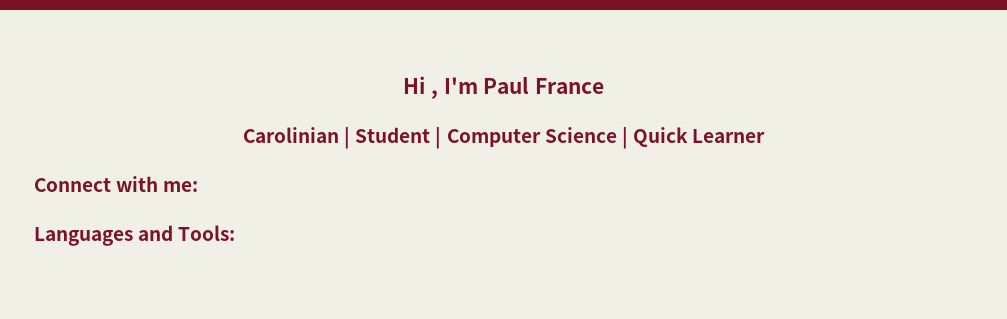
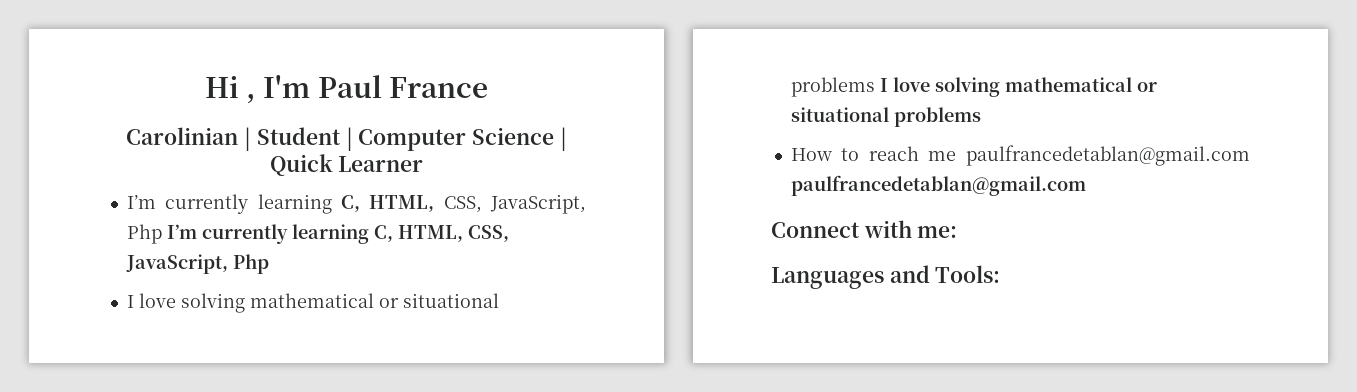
(766, 136) none -> [126,194,586,214] [126,224,509,244] [125,254,269,274] [126,293,499,313] [790,77,1157,97] [790,107,981,127] [790,145,1250,166] [790,175,1086,196] // I’m currently learning C, HTML, CSS, JavaScript, Php I’m currently learning C, HTML, CSS, JavaScript, Php // I love solving mathematical or situational problems I love solving mathematical or situational problems // How to reach me paulfrancedetablan@gmail.com paulfrancedetablan@gmail.com

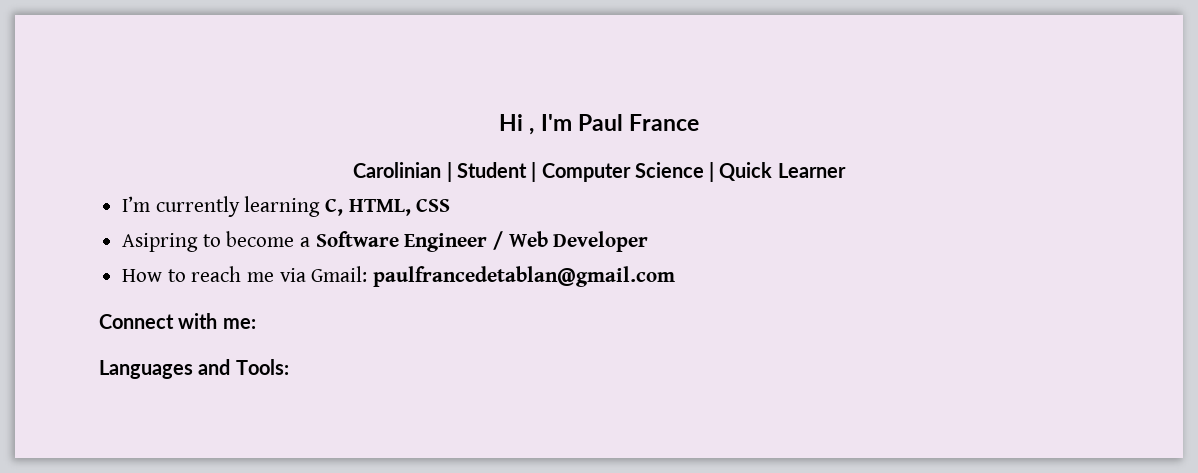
[443,194,586,214] [126,224,509,244] [125,254,269,274] [126,293,499,313] [790,77,1157,97] [790,107,981,127] CSS, JavaScript, Php I’m currently learning C, HTML, CSS, JavaScript, Php // I love solving mathematical or situational problems I love solving mathematical or situational problems -> [416,199,451,212] [122,231,649,252] CSS // Asipring to become a Software Engineer / Web Developer
[966,145,1250,166] paulfrancedetablan@gmail.com -> [279,266,368,282] via Gmail:

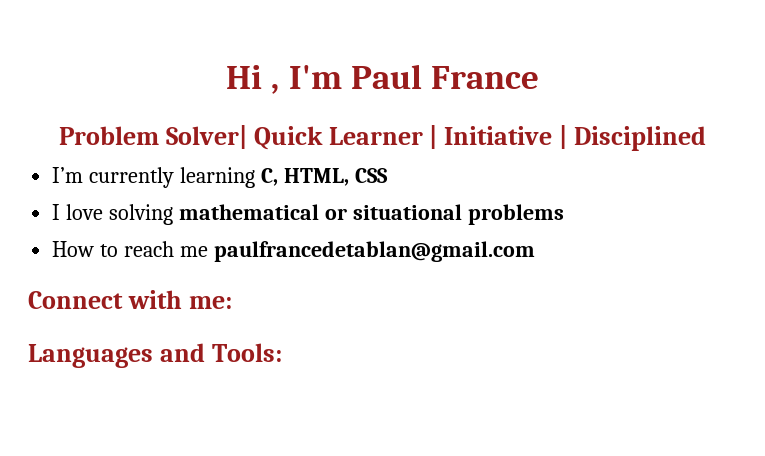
[353,162,846,182] Carolinian | Student | Computer Science | Quick Learner -> [58,125,707,151] Problem Solver| Quick Learner | Initiative | Disciplined
[122,231,649,252] Asipring to become a Software Engineer / Web Developer -> [52,204,564,225] I love solving mathematical or situational problems
[279,266,368,282] via Gmail: -> (209, 251) none

